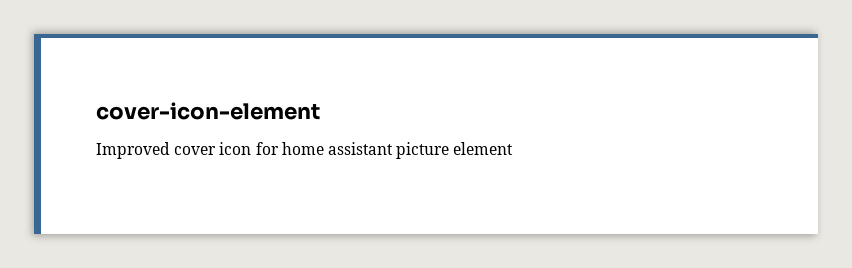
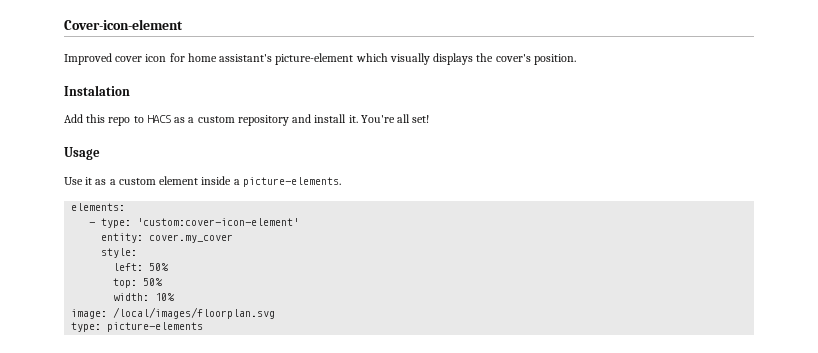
[96,102,320,120] cover-icon-element -> [64,19,183,30] Cover-icon-element
[327,142,514,159] assistant picture element -> [219,53,576,65] [64,85,130,96] [64,114,430,126] [64,147,100,160] [64,176,341,187] [71,203,126,211] [89,218,300,228] [101,233,234,243] [101,248,138,258] [113,263,170,271] [113,278,164,288] [113,293,176,301] [71,307,276,319] [71,322,204,332] assistant's picture-element which visually displays the cover's position. // Instalation // Add this repo to HACS as a custom repository and install it. You're all set! // Usage // Use it as a custom element inside a picture-elements. // elements: // - type: 'custom:cover-icon-element' // entity: cover.my_cover // style: // left: 50% // top: 50% // width: 10% // image: /local/images/floorplan.svg // type: picture-elements

